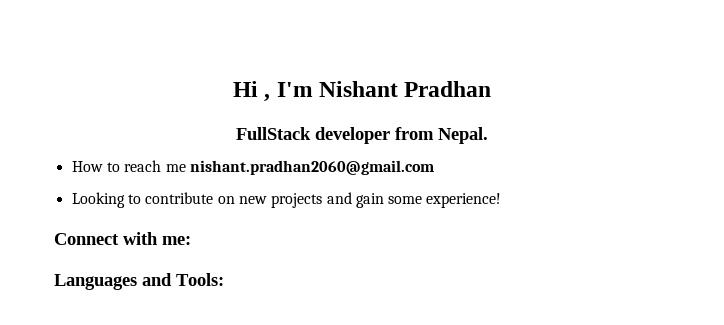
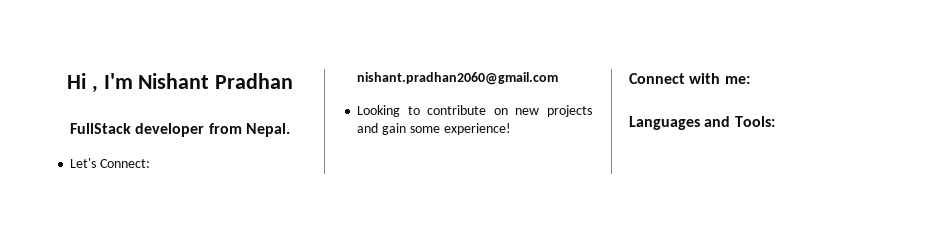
[71,160,186,172] How to reach me -> [70,158,151,168] Let's Connect:

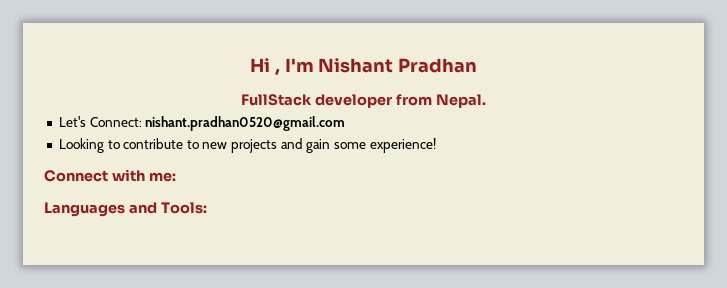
[357,72,559,85] nishant.pradhan2060@gmail.com -> [145,116,346,131] nishant.pradhan0520@gmail.com
[493,108,508,115] on -> [186,140,199,149] to

